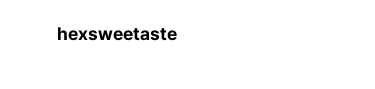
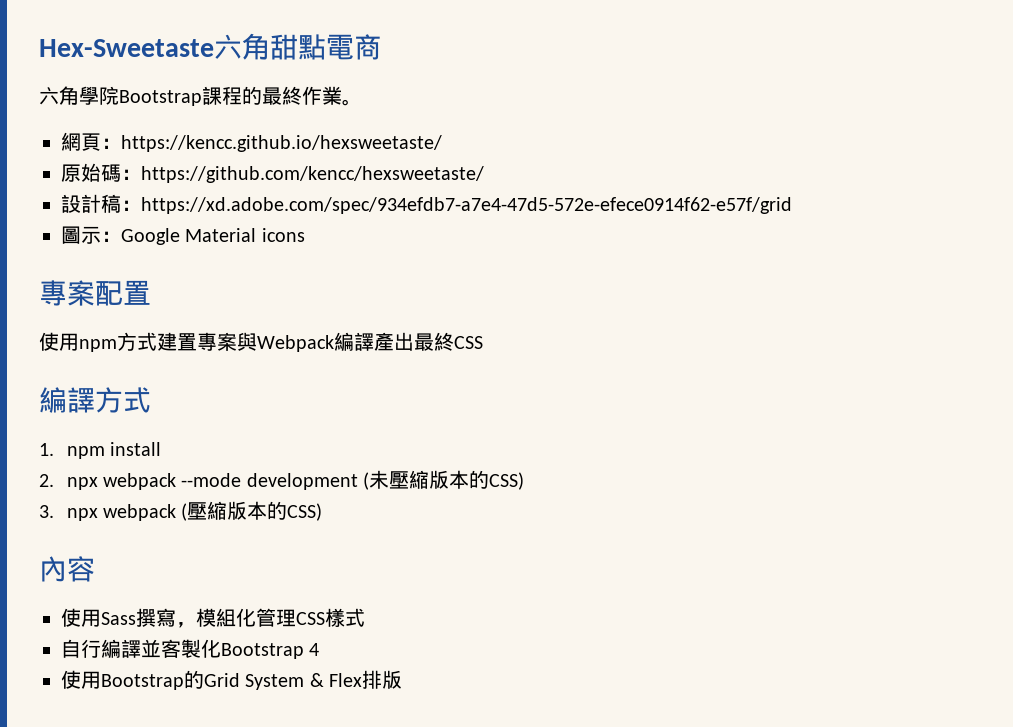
[57,27,177,41] hexsweetaste -> [39,33,382,60] [39,86,362,106] [61,132,442,152] [61,163,484,183] [61,194,792,214] [61,226,305,245] [39,280,151,306] [39,332,483,352] [39,387,151,413] [39,442,162,459] [39,470,525,490] [39,501,323,521] [39,556,95,582] [61,608,365,628] [61,639,320,659] [61,670,403,690] Hex-Sweetaste六角甜點電商 // 六角學院Bootstrap課程的最終作業。 // 網頁：https://kencc.github.io/hexsweetaste/ // 原始碼：https://github.com/kencc/hexsweetaste/ // 設計稿：https://xd.adobe.com/spec/934efdb7-a7e4-47d5-572e-efece0914f62-e57f/grid // 圖示：Google Material icons // 專案配置 // 使用npm方式建置專案與Webpack編譯產出最終CSS // 編譯方式 // 1. npm install // 2. npx webpack --mode development (未壓縮版本的CSS) // 3. npx webpack (壓縮版本的CSS) // 內容 // 使用Sass撰寫，模組化管理CSS樣式 // 自行編譯並客製化Bootstrap 4 // 使用Bootstrap的Grid System & Flex排版

